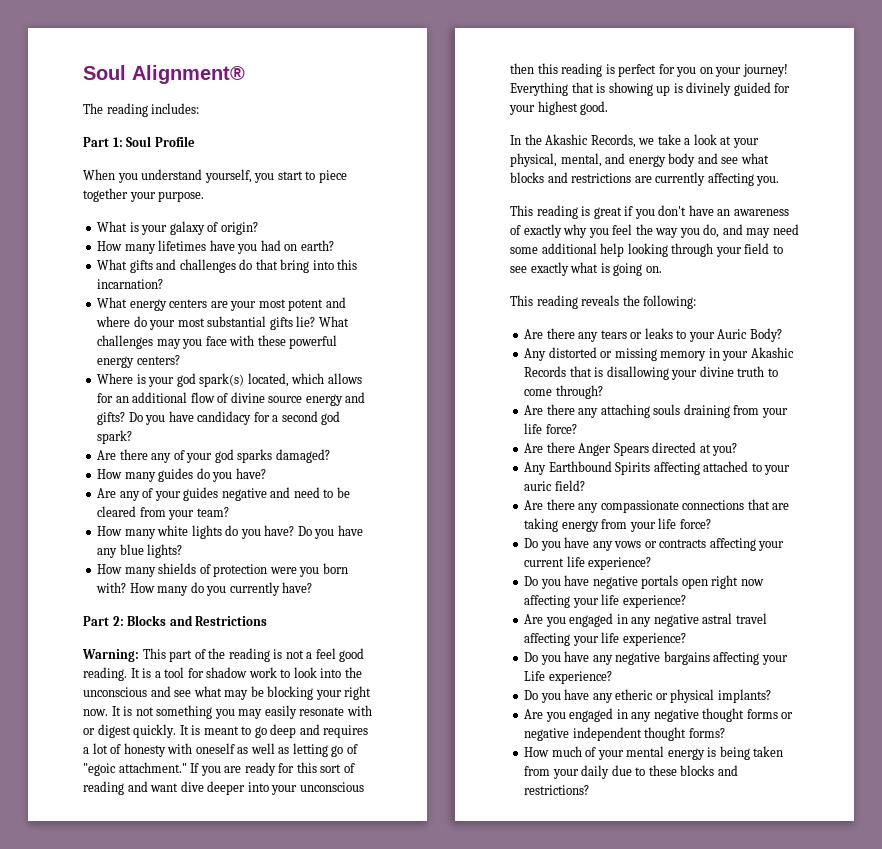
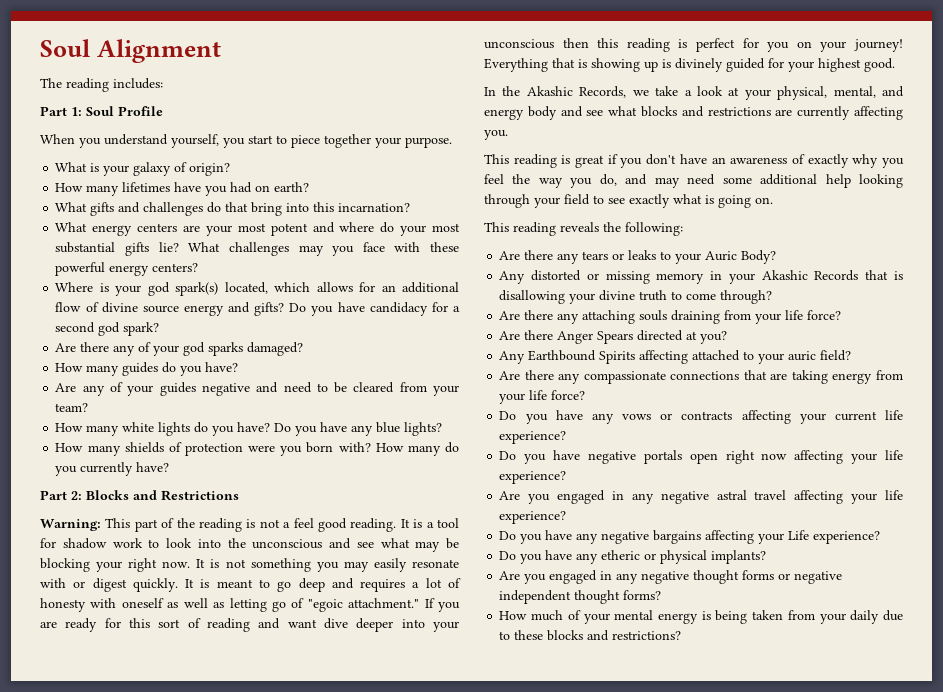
[83,65,245,84] Soul Alignment® -> [40,39,221,63] Soul Alignment

